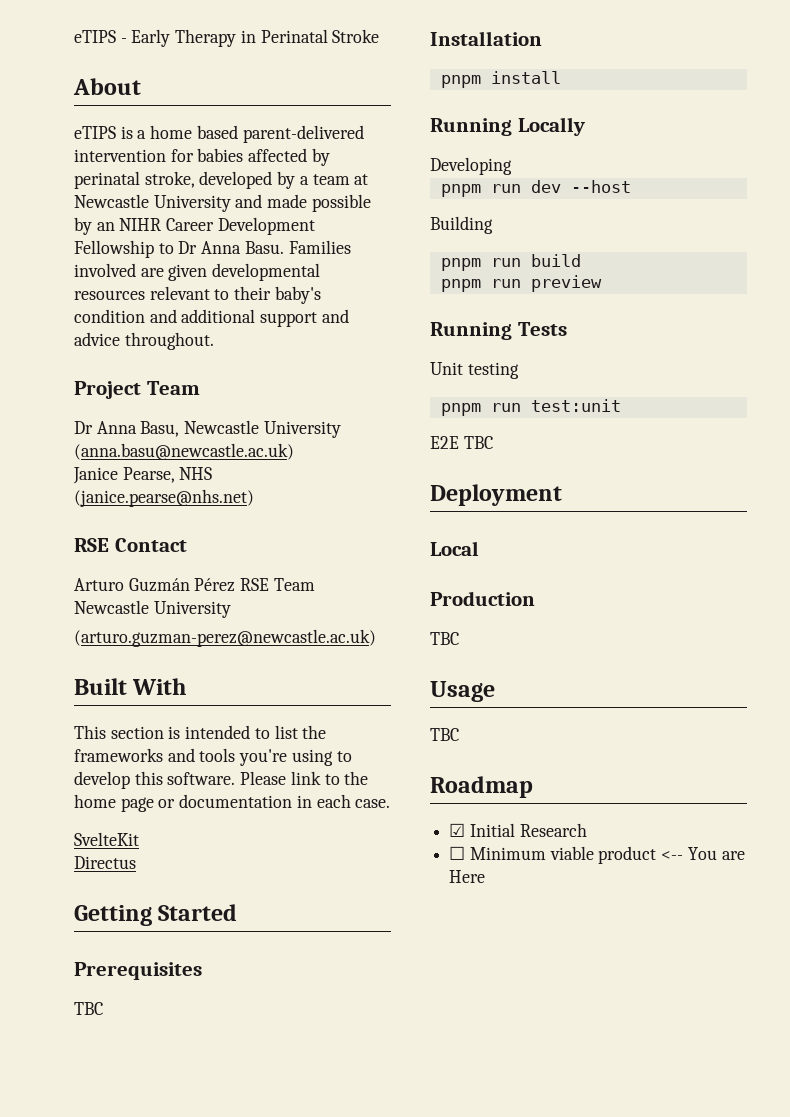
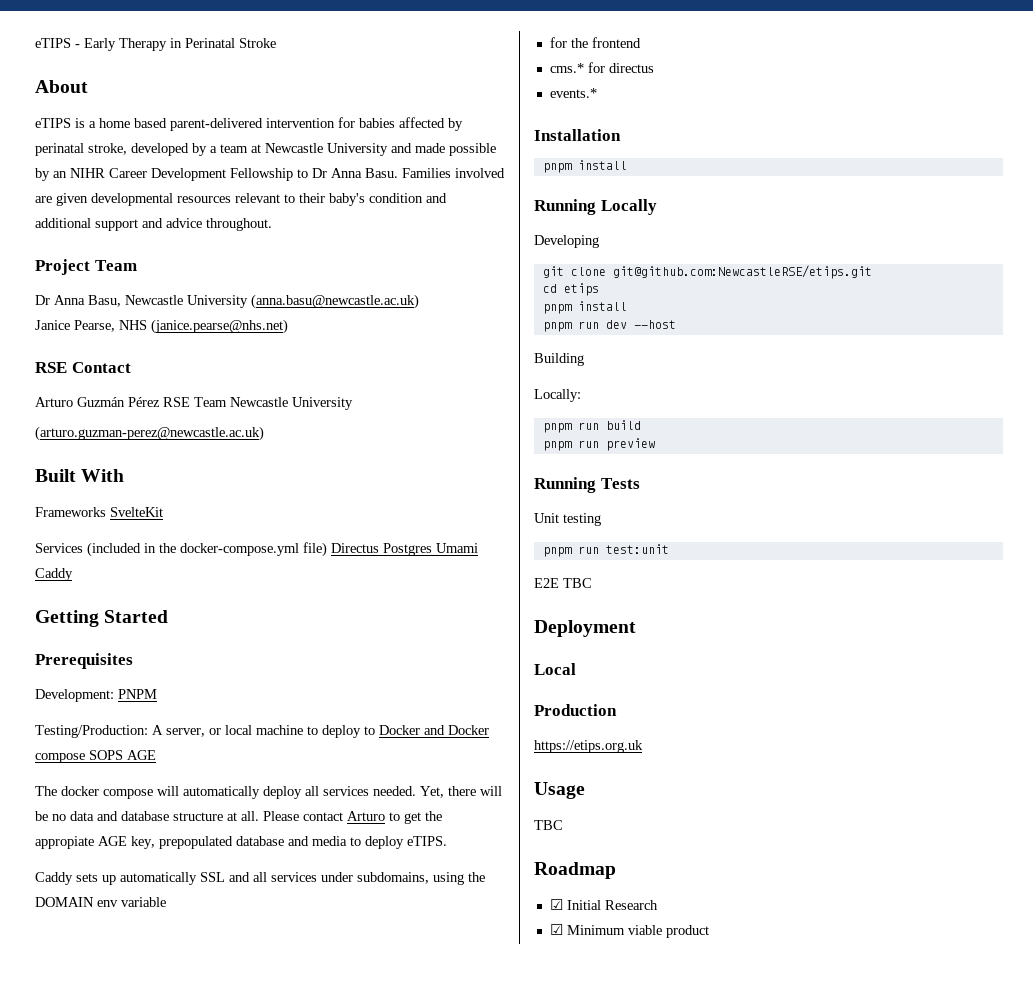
[74,725,327,739] [74,748,352,766] [74,771,369,789] [74,794,391,812] [74,832,139,846] [74,856,136,869] [74,904,238,926] [74,962,202,980] [74,1002,103,1015] This section is intended to list the frameworks and tools you're using to develop this software. Please link to the home page or documentation in each case. // SvelteKit // Directus // Getting Started // Prerequisites // TBC -> [35,507,163,517] [35,542,478,557] [35,568,73,581] [35,610,169,627] [35,653,133,669] [35,689,157,702] [35,725,489,738] [35,750,156,763] [35,786,502,799] [35,811,442,824] [35,836,447,849] [35,872,485,885] [35,897,166,907] [549,37,641,48] [549,62,654,73] [549,88,597,98] Frameworks SvelteKit // Services (included in the docker-compose.yml file) Directus Postgres Umami Caddy // Getting Started // Prerequisites // Development: PNPM // Testing/Production: A server, or local machine to deploy to Docker and Docker compose SOPS AGE // The docker compose will automatically deploy all services needed. Yet, there will be no data and database structure at all. Please contact Arturo to get the appropiate AGE key, prepopulated database and media to deploy eTIPS. // Caddy sets up automatically SSL and all services under subdomains, using the DOMAIN env variable // for the frontend // cms.* for directus // events.*
(512, 166) none -> [542,265,872,279] [542,283,599,296] [542,301,627,314] // git clone git@github.com:NewcastleRSE/etips.git // cd etips // pnpm install
(493, 225) none -> [534,389,581,402] // Locally:
[430,632,459,645] TBC -> [534,740,643,753] https://etips.org.uk
[449,846,466,860] ☐ -> [549,924,563,935] ☑
[661,847,745,860] [449,870,486,883] <-- You are Here -> (709, 931) none

